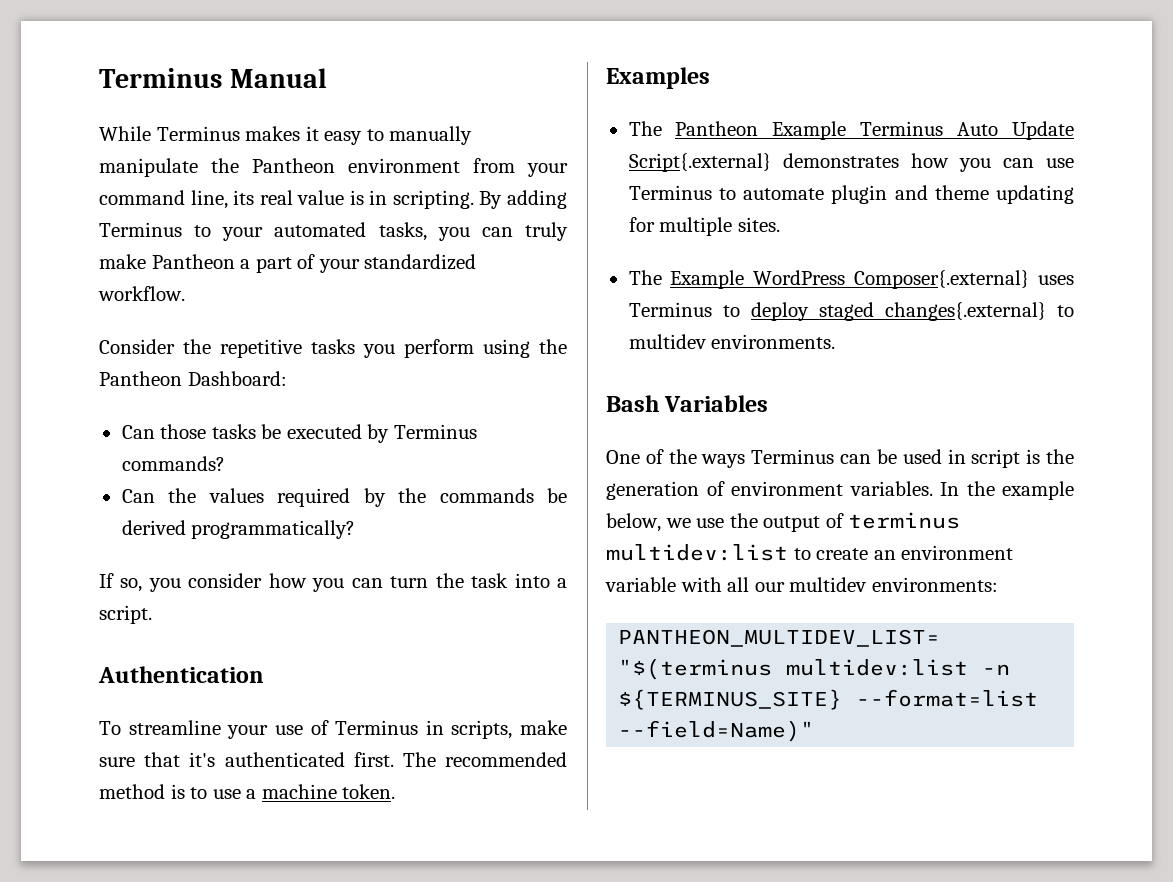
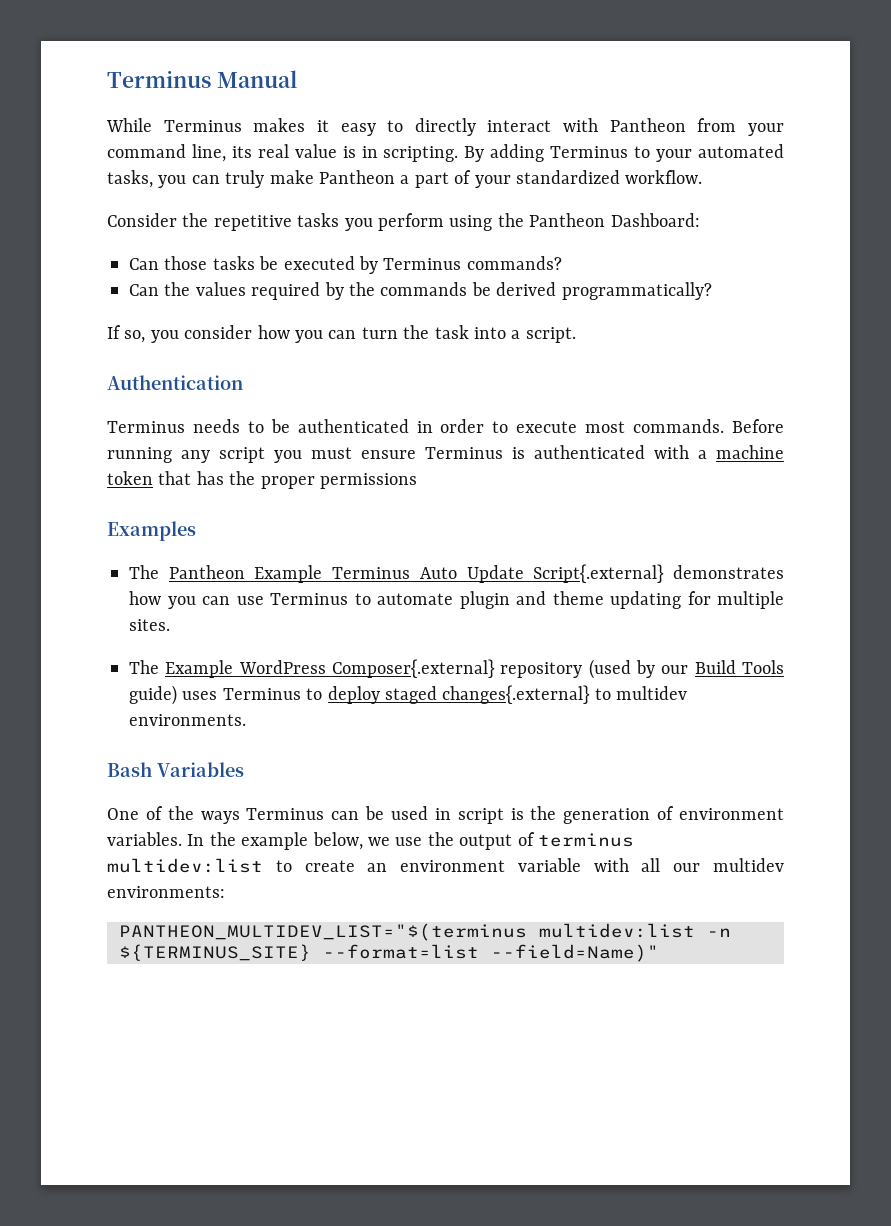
[389,126,473,145] [99,158,460,177] manually manipulate the Pantheon environment -> [414,118,686,136] directly interact with Pantheon
[99,720,567,739] [99,752,567,767] [99,784,396,799] To streamline your use of Terminus in scripts, make sure that it's authenticated first. The recommended method is to use a machine token. -> [107,419,784,433] [107,445,784,463] [107,471,417,489] Terminus needs to be authenticated in order to execute most commands. Before running any script you must ensure Terminus is authenticated with a machine token that has the proper permissions
(1030, 279) none -> [500,659,785,679] [129,685,177,705] repository (used by our Build Tools guide)

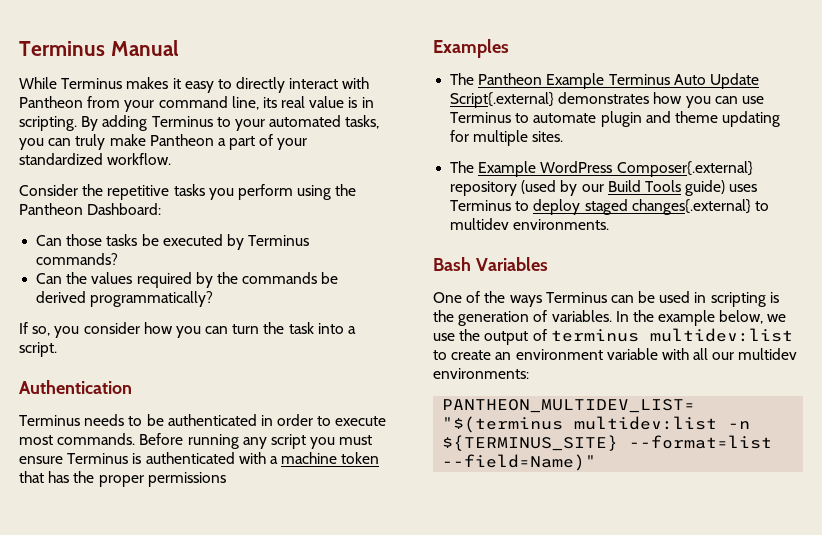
[457,808,504,824] script -> [710,292,766,307] scripting
[678,808,784,820] environment -> (548, 316) none

